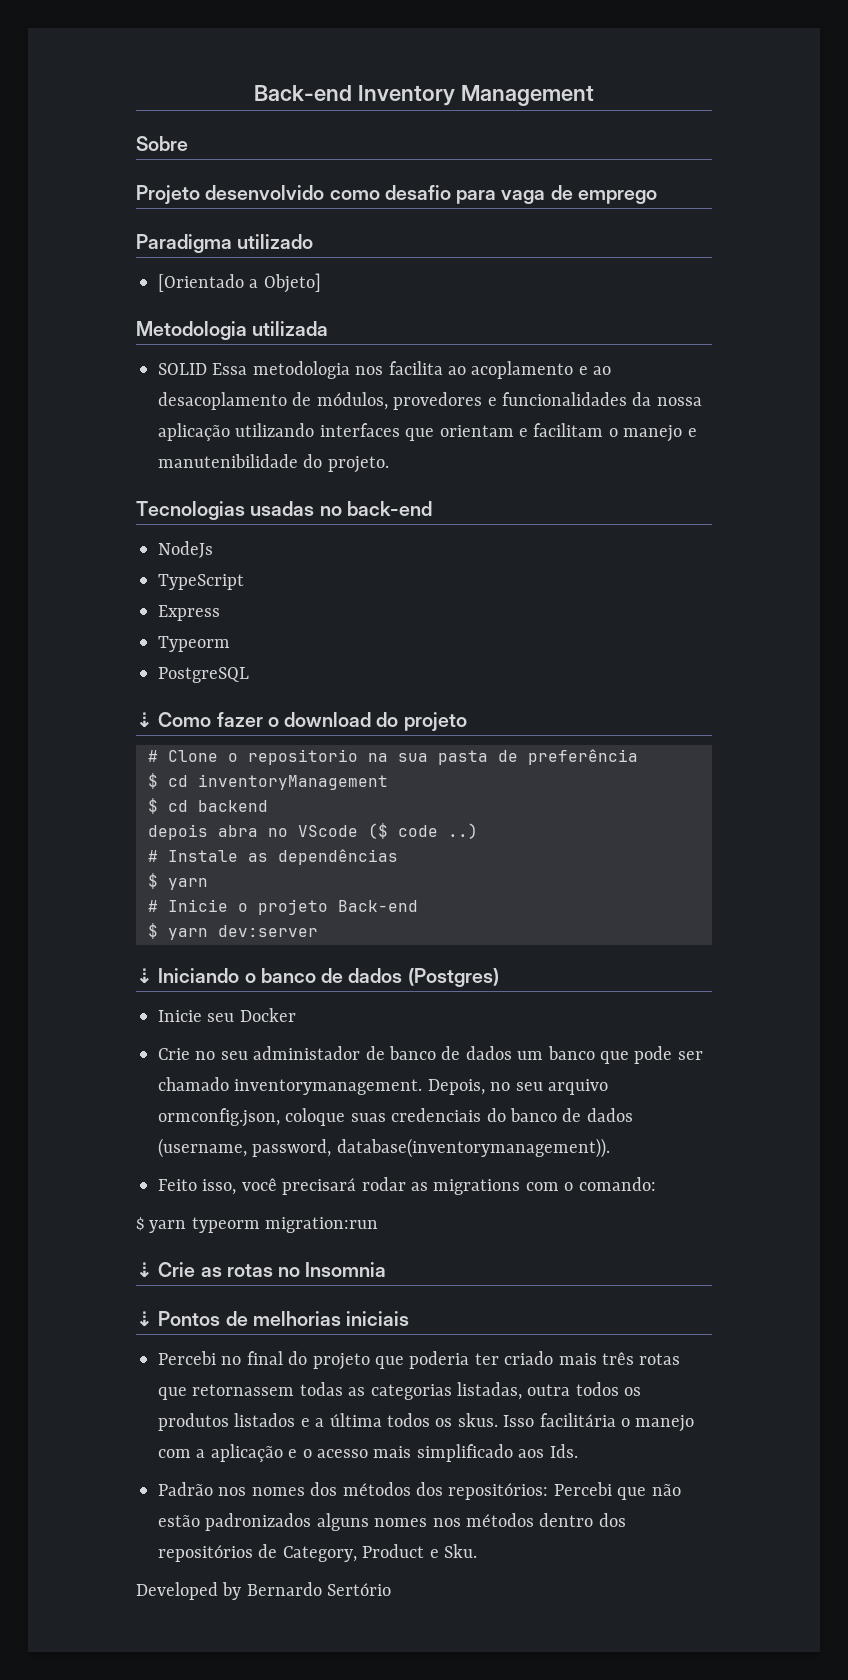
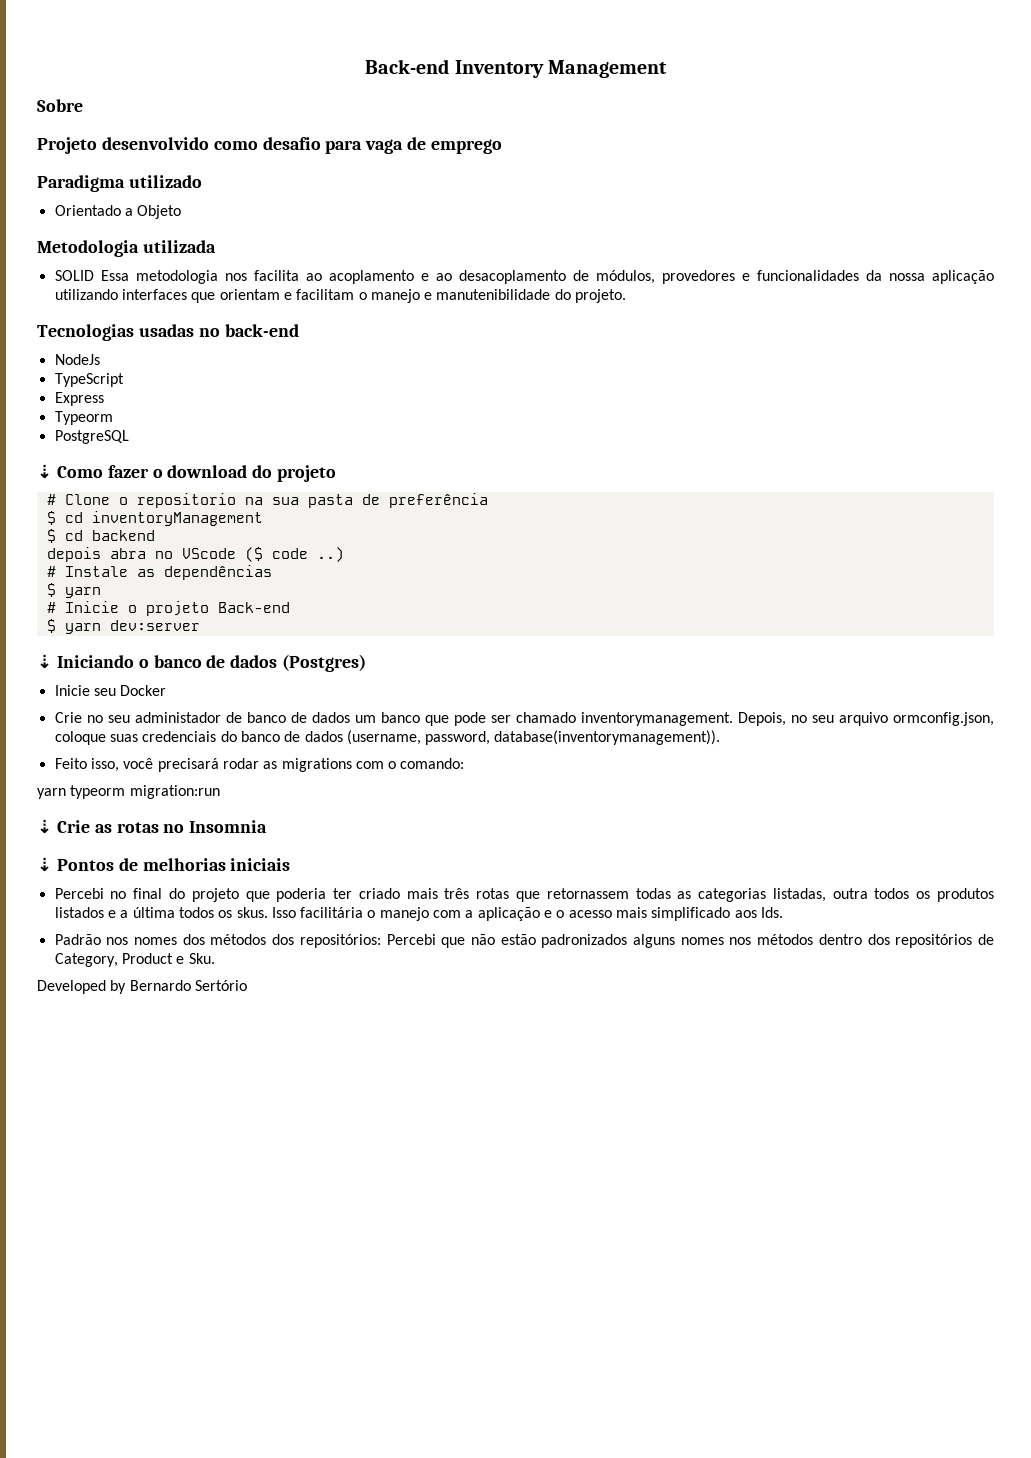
[158,273,321,293] [Orientado a Objeto] -> [54,205,182,219] Orientado a Objeto
[136,1217,144,1231] $ -> (465, 763) none

